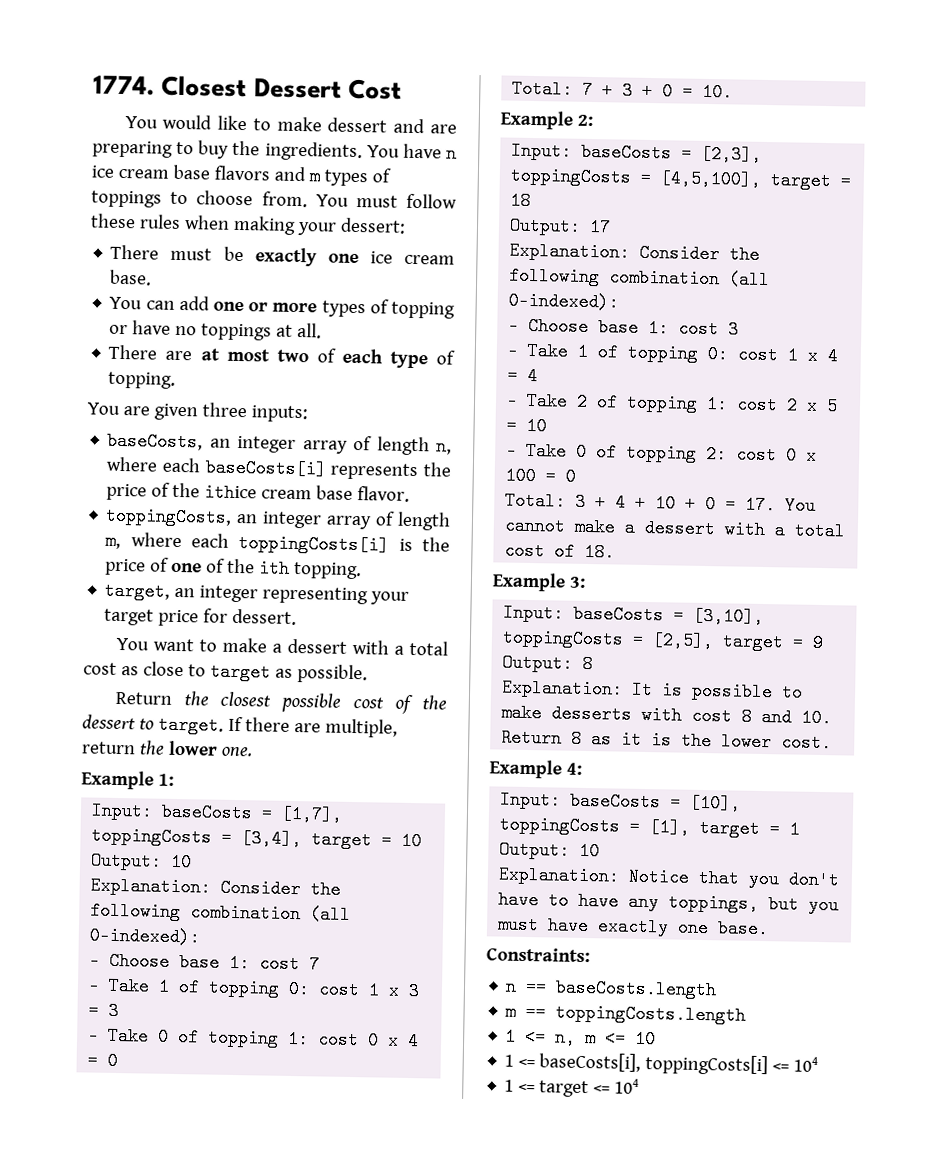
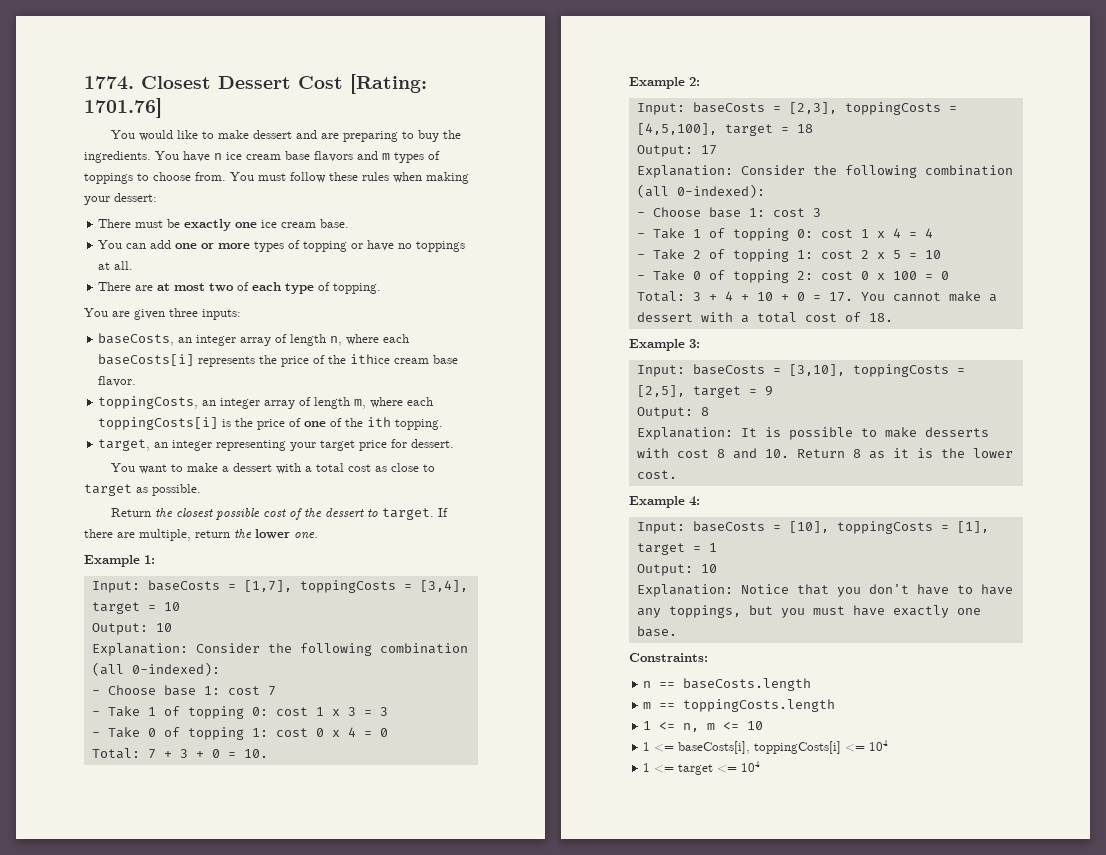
(402, 89) none -> [350,74,427,94] [84,98,162,118] [Rating: 1701.76]

